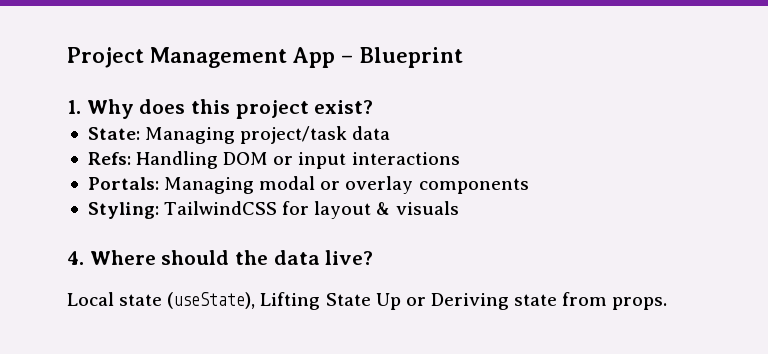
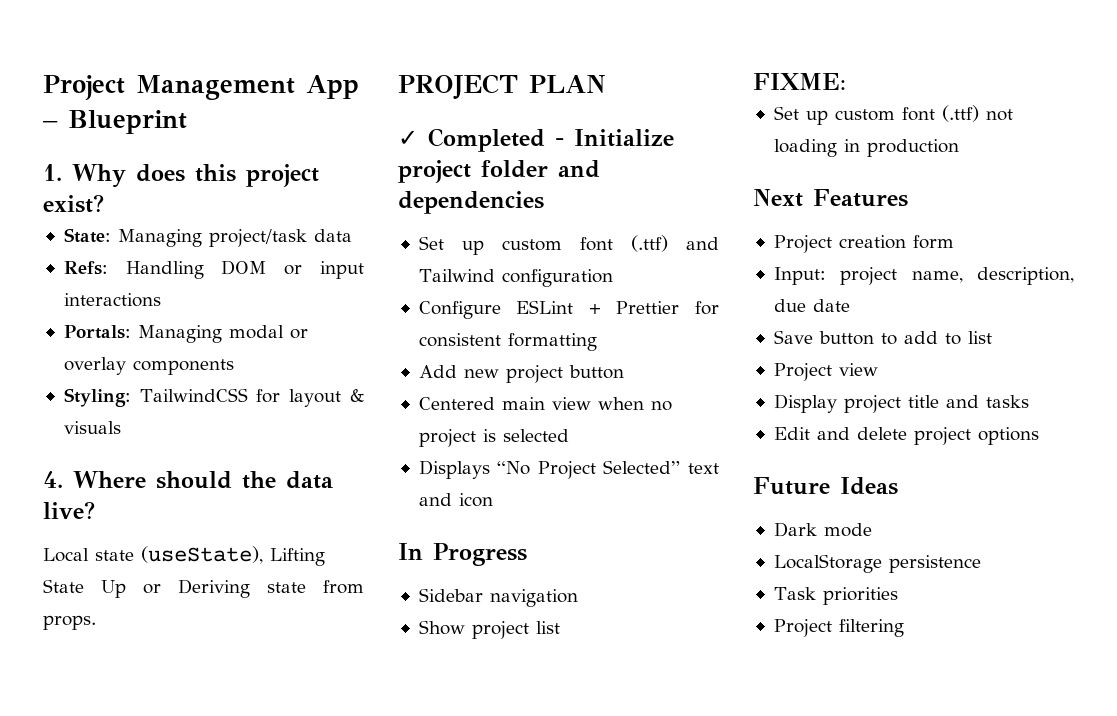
(668, 303) none -> [398,74,606,100] [398,128,674,152] [398,160,600,183] [398,191,544,214] [418,235,719,255] [418,269,613,287] [418,300,719,319] [418,333,597,351] [418,365,624,383] [418,397,672,411] [418,429,569,447] [418,460,719,479] [418,493,493,507] [398,543,527,566] [418,588,578,607] [418,620,560,639] [753,73,846,90] [773,105,1013,125] [773,139,959,157] [753,189,908,207] [773,235,954,253] [773,267,1074,285] [773,299,850,312] [773,330,992,345] [773,363,878,381] [773,394,1029,413] [773,427,1039,445] [753,477,898,495] [773,522,872,537] [773,554,981,573] [773,587,898,605] [773,619,904,637] // PROJECT PLAN // ✓ Completed - Initialize project folder and dependencies // Set up custom font (.ttf) and Tailwind configuration // Configure ESLint + Prettier for consistent formatting // Add new project button // Centered main view when no project is selected // Displays “No Project Selected” text and icon // In Progress // Sidebar navigation // Show project list // FIXME: // Set up custom font (.ttf) not loading in production // Next Features // Project creation form // Input: project name, description, due date // Save button to add to list // Project view // Display project title and tasks // Edit and delete project options // Future Ideas // Dark mode // LocalStorage persistence // Task priorities // Project filtering

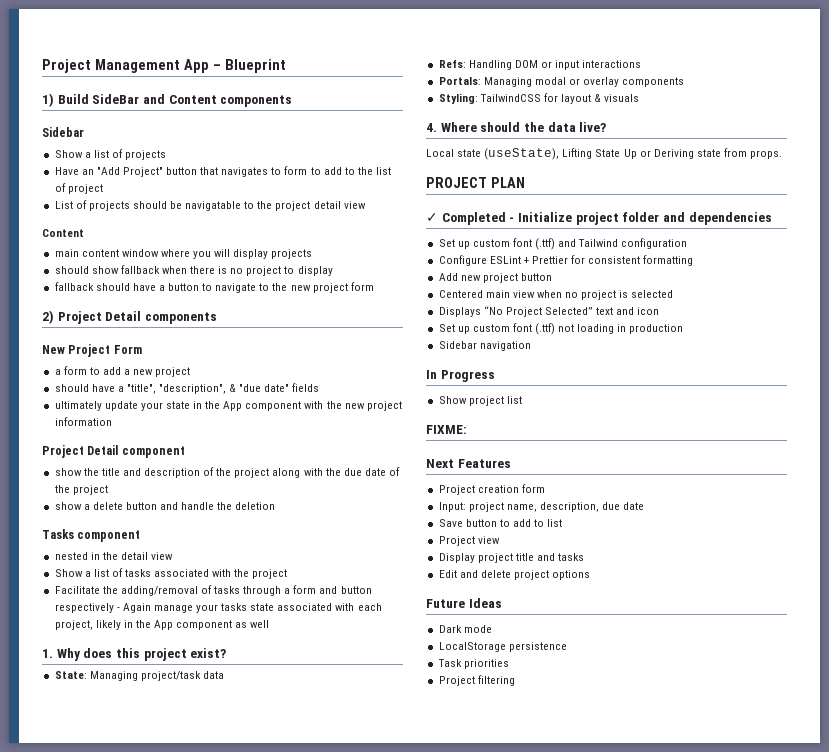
(187, 122) none -> [42,93,293,107] [42,127,84,137] [54,149,167,160] [54,166,392,177] [54,183,103,194] [54,200,366,211] [42,229,84,237] [54,249,313,259] [54,265,333,276] [54,282,374,293] [42,310,217,324] [42,344,142,357] [54,366,191,377] [54,383,320,394] [54,401,402,411] [54,417,112,426] [42,445,185,458] [54,467,401,478] [54,485,108,495] [54,502,276,510] [42,529,141,542] [54,552,174,560] [54,568,288,579] [54,585,372,596] [54,603,382,613] [54,620,270,630] // 1) Build SideBar and Content components // Sidebar // Show a list of projects // Have an "Add Project" button that navigates to form to add to the list of project // List of projects should be navigatable to the project detail view // Content // main content window where you will display projects // should show fallback when there is no project to display // fallback should have a button to navigate to the new project form // 2) Project Detail components // New Project Form // a form to add a new project // should have a "title", "description", & "due date" fields // ultimately update your state in the App component with the new project information // Project Detail component // show the title and description of the project along with the due date of the project // show a delete button and handle the deletion // Tasks component // nested in the detail view // Show a list of tasks associated with the project // Facilitate the adding/removal of tasks through a form and button respectively - Again manage your tasks state associated with each project, likely in the App component as well
[398,543,527,566] [418,588,578,607] [418,620,560,639] [753,73,846,90] // In Progress // Sidebar navigation // Show project list // FIXME: -> (660, 311) none
(959, 148) none -> [438,341,531,351] [426,370,495,382] [438,396,522,406] [426,425,467,434] // Sidebar navigation // In Progress // Show project list // FIXME:

